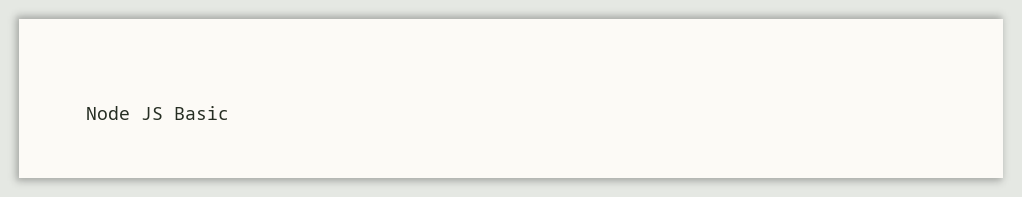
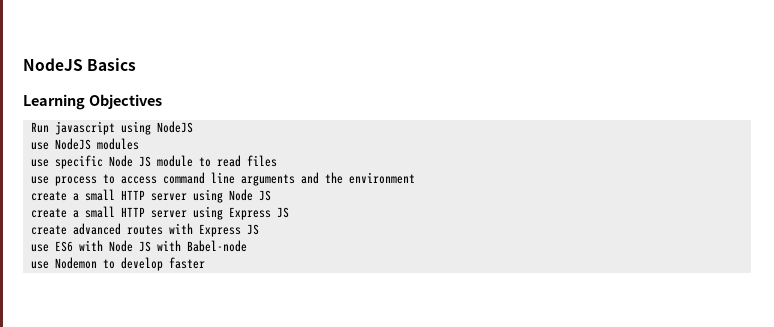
[86,106,229,120] Node JS Basic -> [23,58,137,71] [23,94,162,110] [30,121,193,135] [30,138,139,150] [30,155,277,169] [30,172,415,186] [30,189,271,203] [30,206,289,220] [30,223,259,237] [30,240,247,252] [30,257,205,271] NodeJS Basics // Learning Objectives // Run javascript using NodeJS // use NodeJS modules // use specific Node JS module to read files // use process to access command line arguments and the environment // create a small HTTP server using Node JS // create a small HTTP server using Express JS // create advanced routes with Express JS // use ES6 with Node JS with Babel-node // use Nodemon to develop faster

